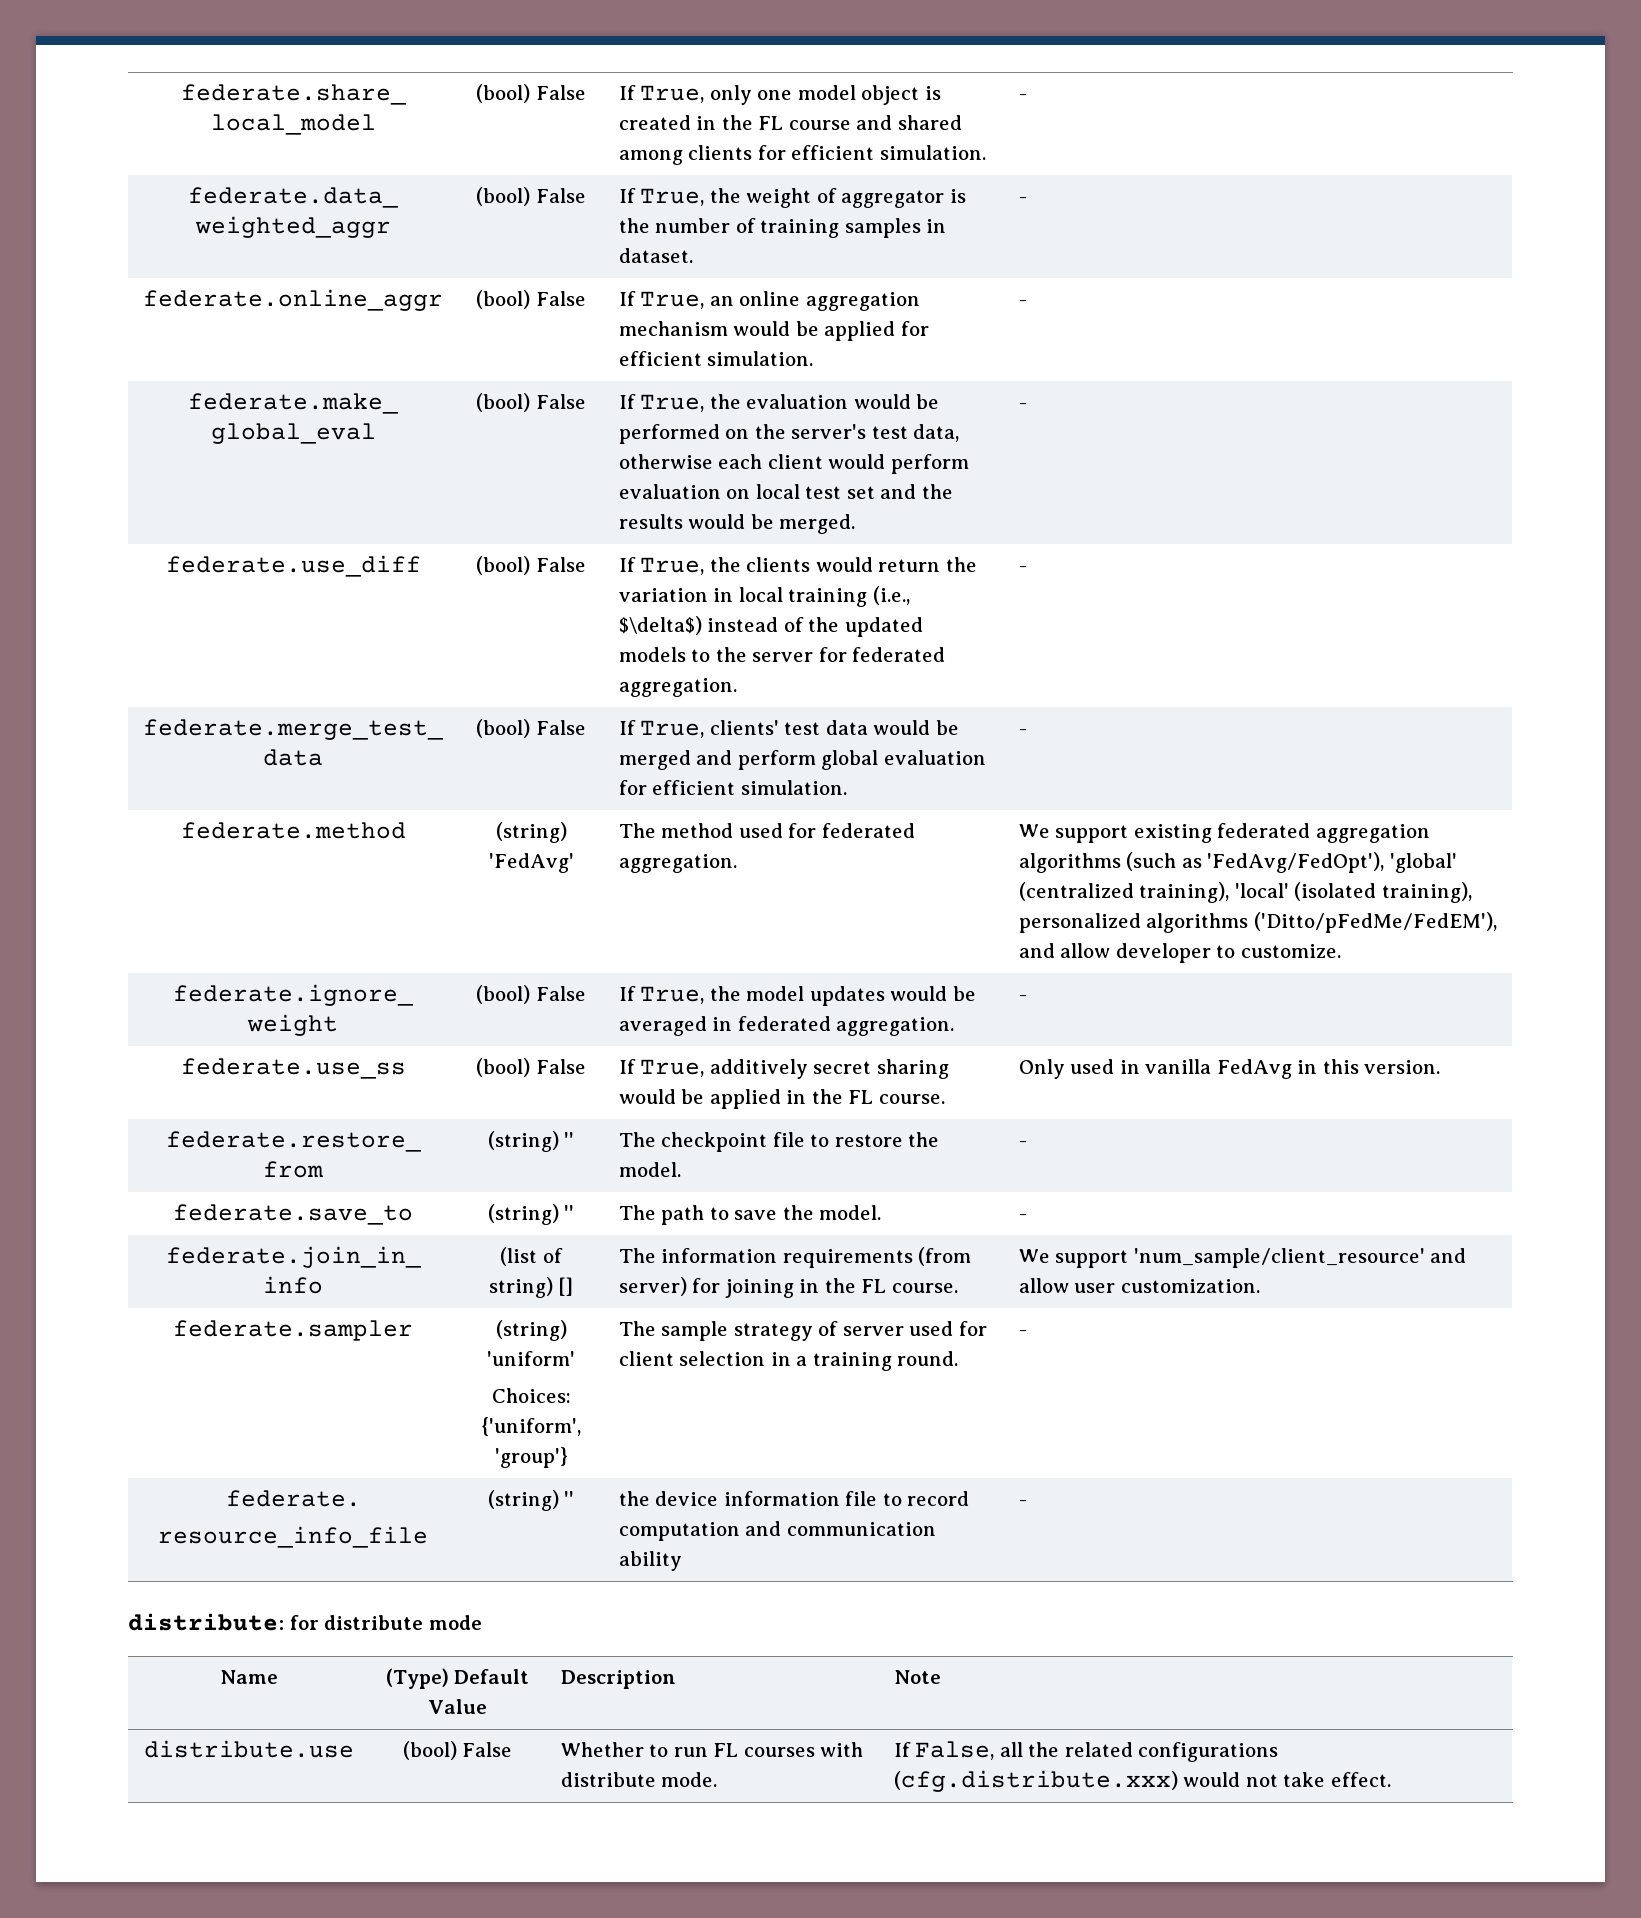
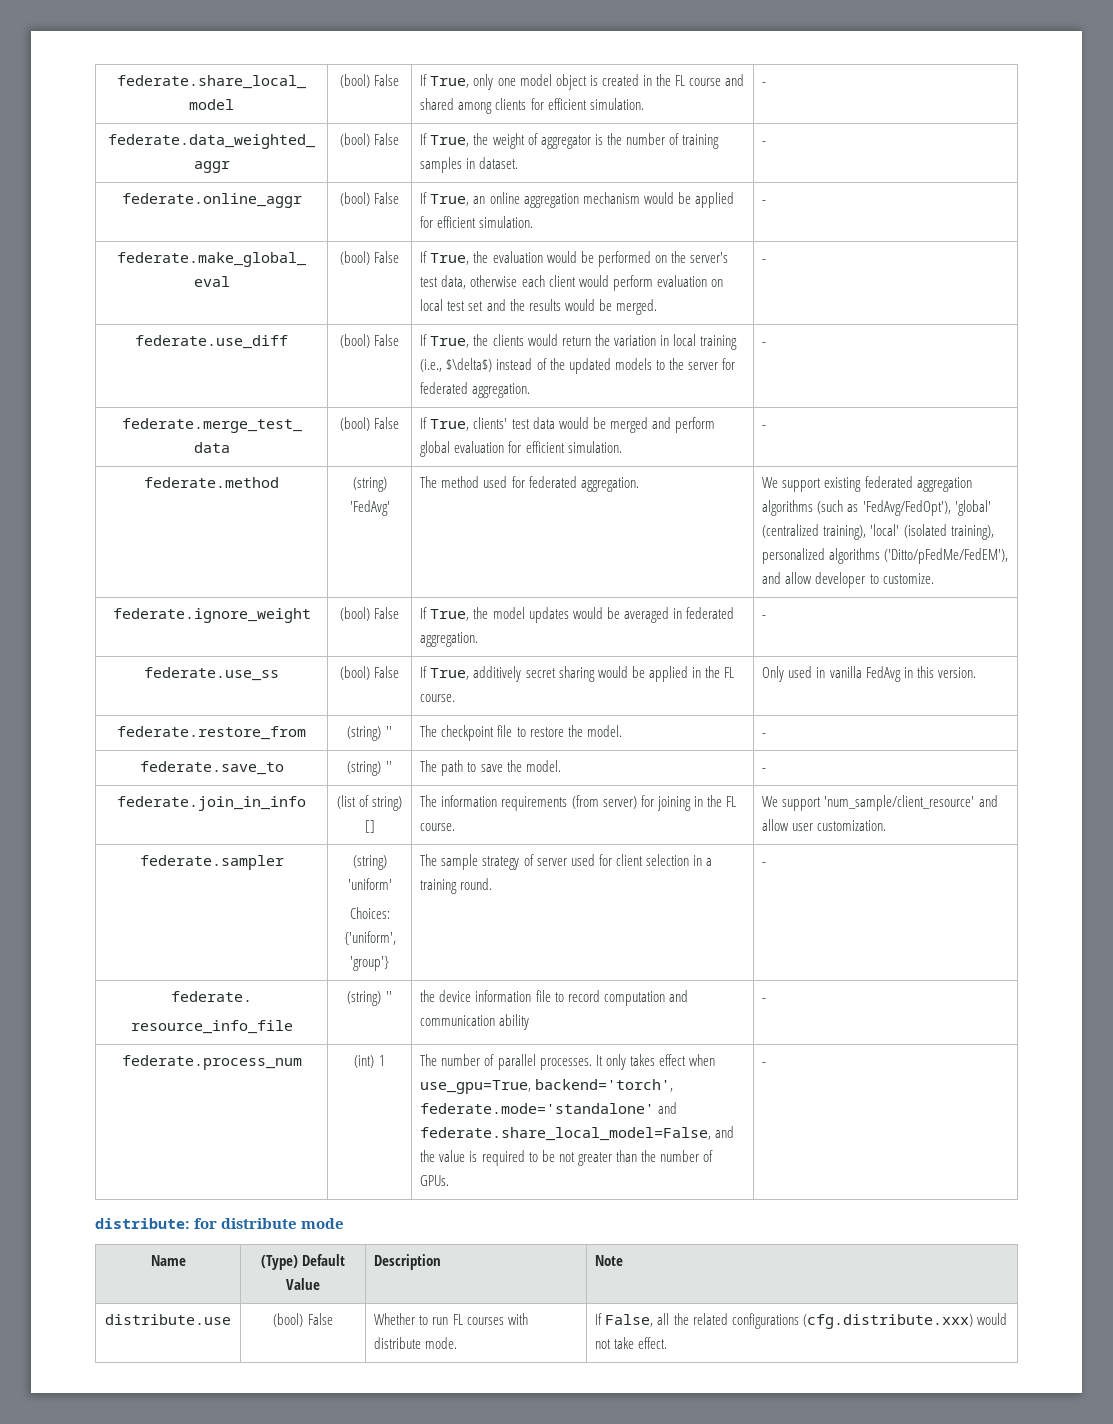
(1027, 1503) none -> [121,1055,302,1070] [354,1055,385,1068] [420,1054,715,1070] [420,1079,674,1094] [420,1102,678,1114] [420,1126,735,1141] [420,1150,713,1166] [420,1175,450,1186] [762,1062,767,1066] // federate.process_num | (int) 1 | The number of parallel processes. It only takes effect when use_gpu=True, backend='torch', federate.mode='standalone' and federate.share_local_model=False, and the value is required to be not greater than the number of GPUs. | -

